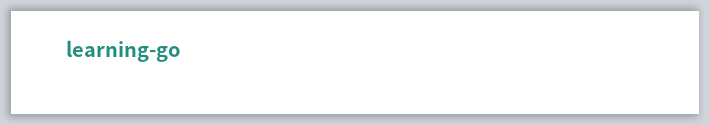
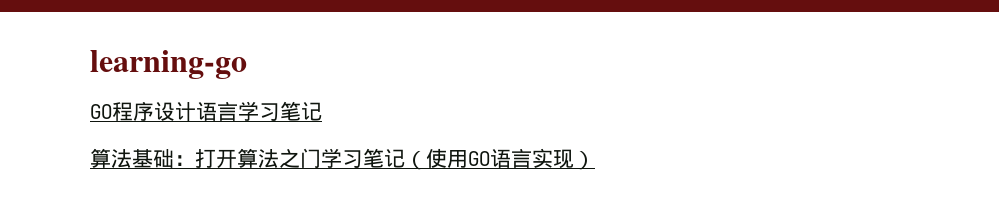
(181, 51) none -> [90,101,322,122] [90,148,595,170] // GO程序设计语言学习笔记 // 算法基础：打开算法之门学习笔记（使用GO语言实现）

